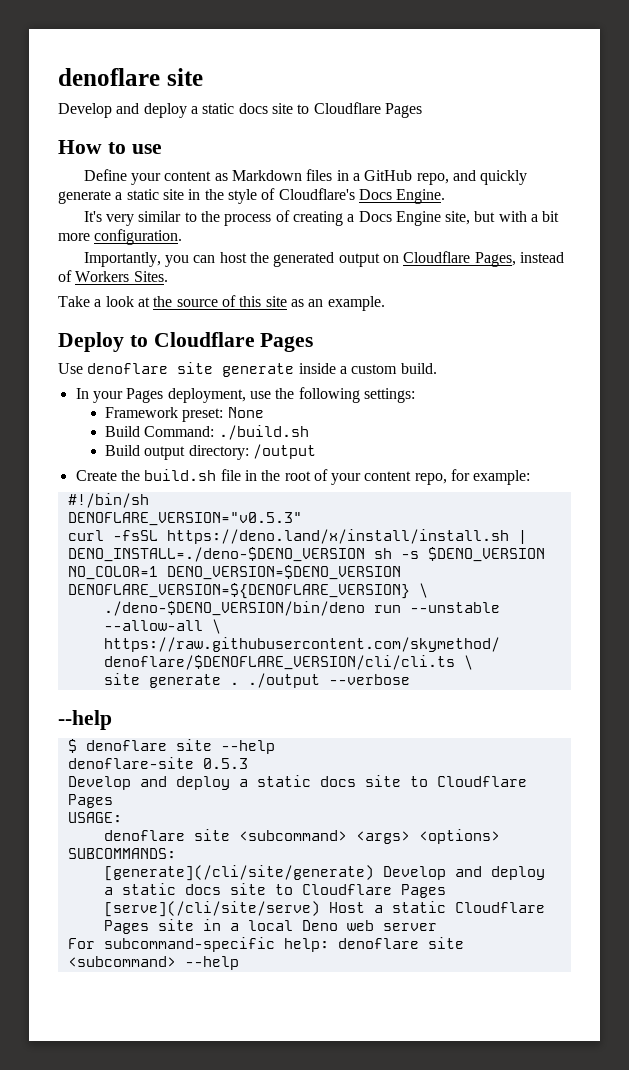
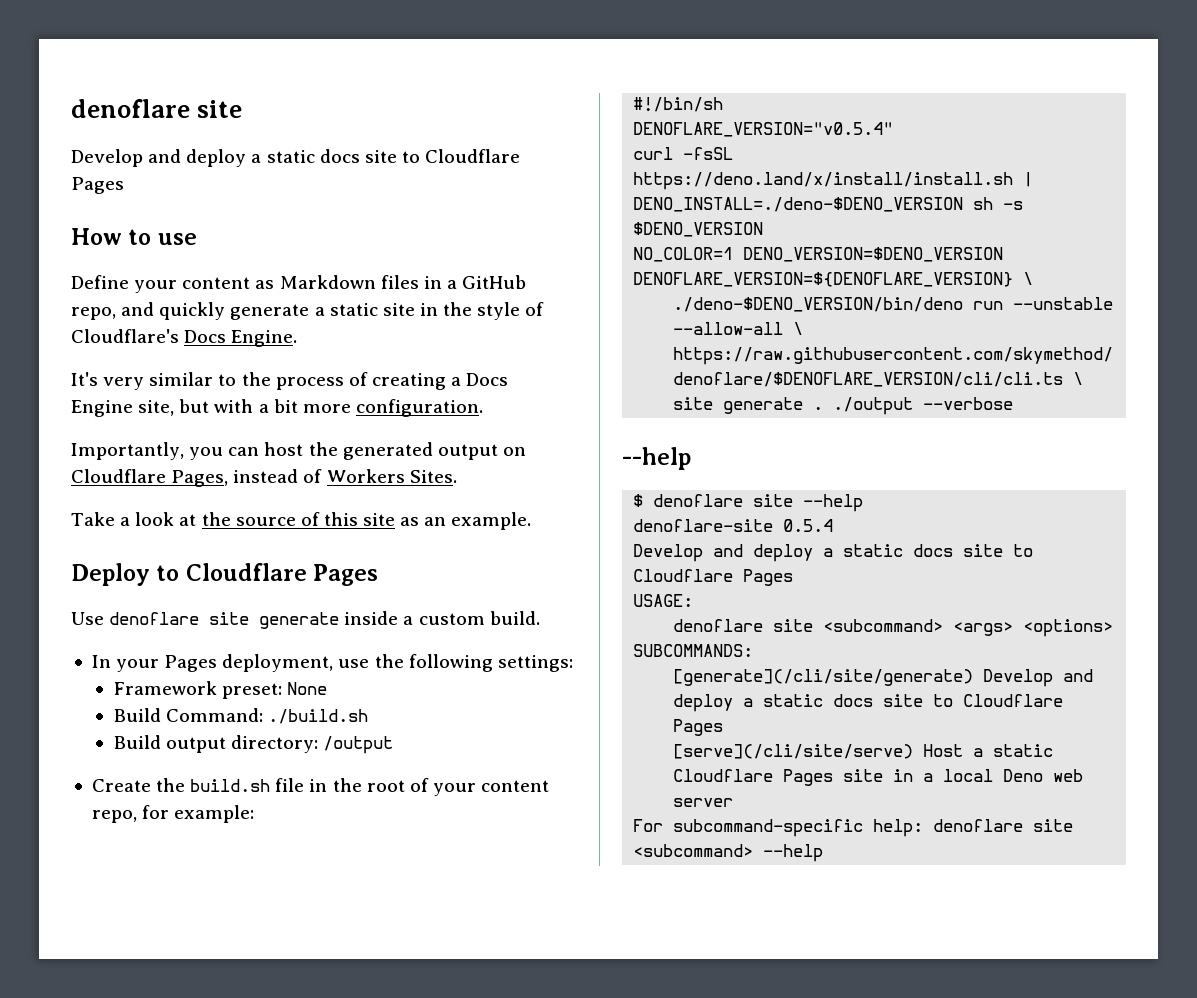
[67,512,302,526] DENOFLARE_VERSION="v0.5.3" -> [633,122,894,137] DENOFLARE_VERSION="v0.5.4"
[202,758,248,769] 0.5.3 -> [783,519,834,532] 0.5.4

